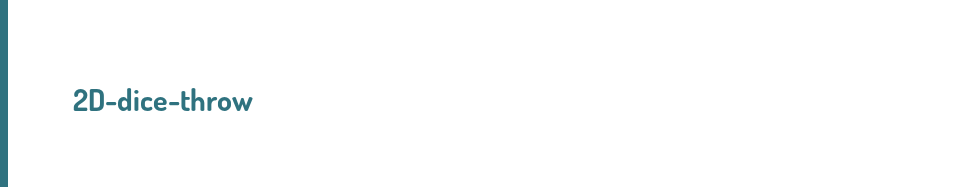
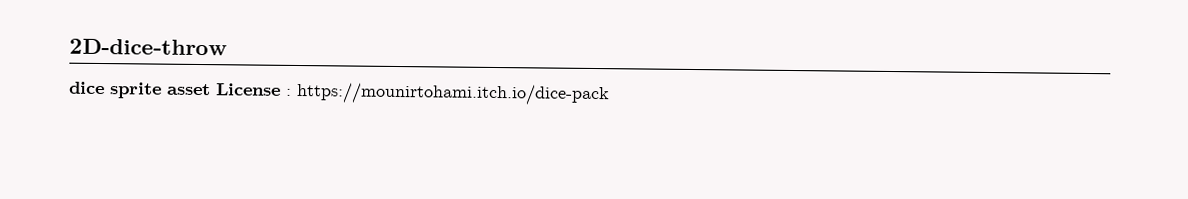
(253, 99) none -> [69,81,610,107] // dice sprite asset License : https://mounirtohami.itch.io/dice-pack

